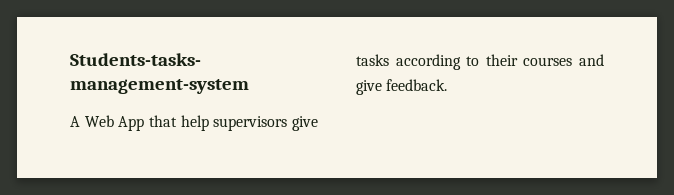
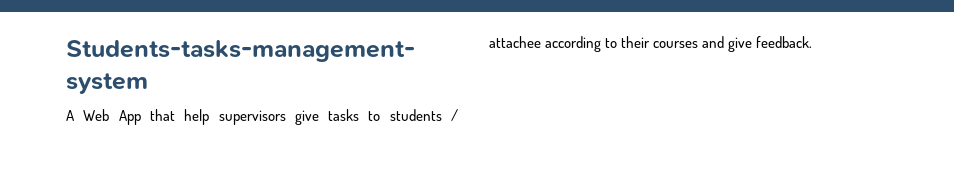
(389, 60) none -> [368,109,459,121] [489,36,541,48] to students / attachee

